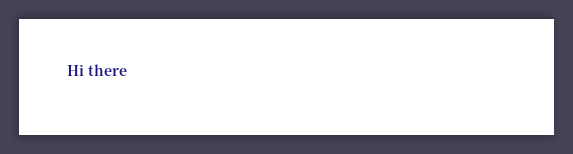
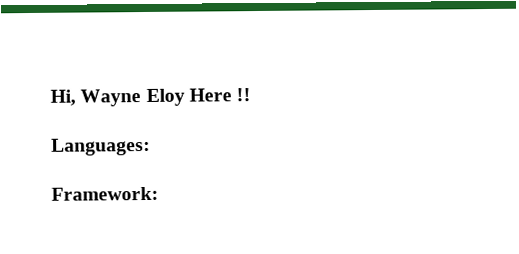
[67,64,127,76] Hi there -> [50,88,252,107] [51,137,151,156] [51,186,159,201] Hi, Wayne Eloy Here !! // Languages: // Framework:

